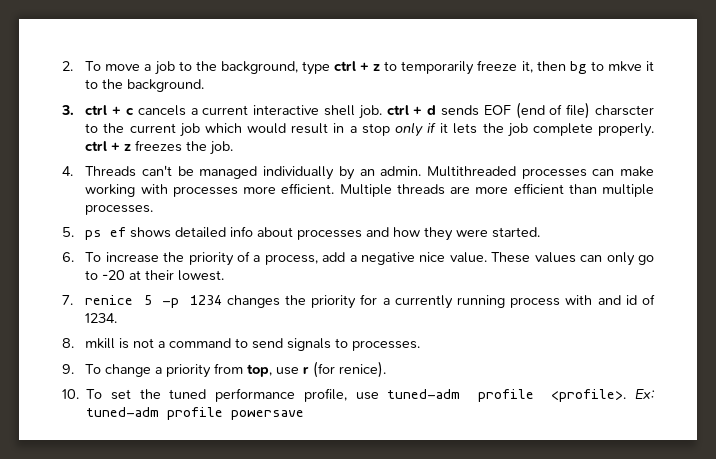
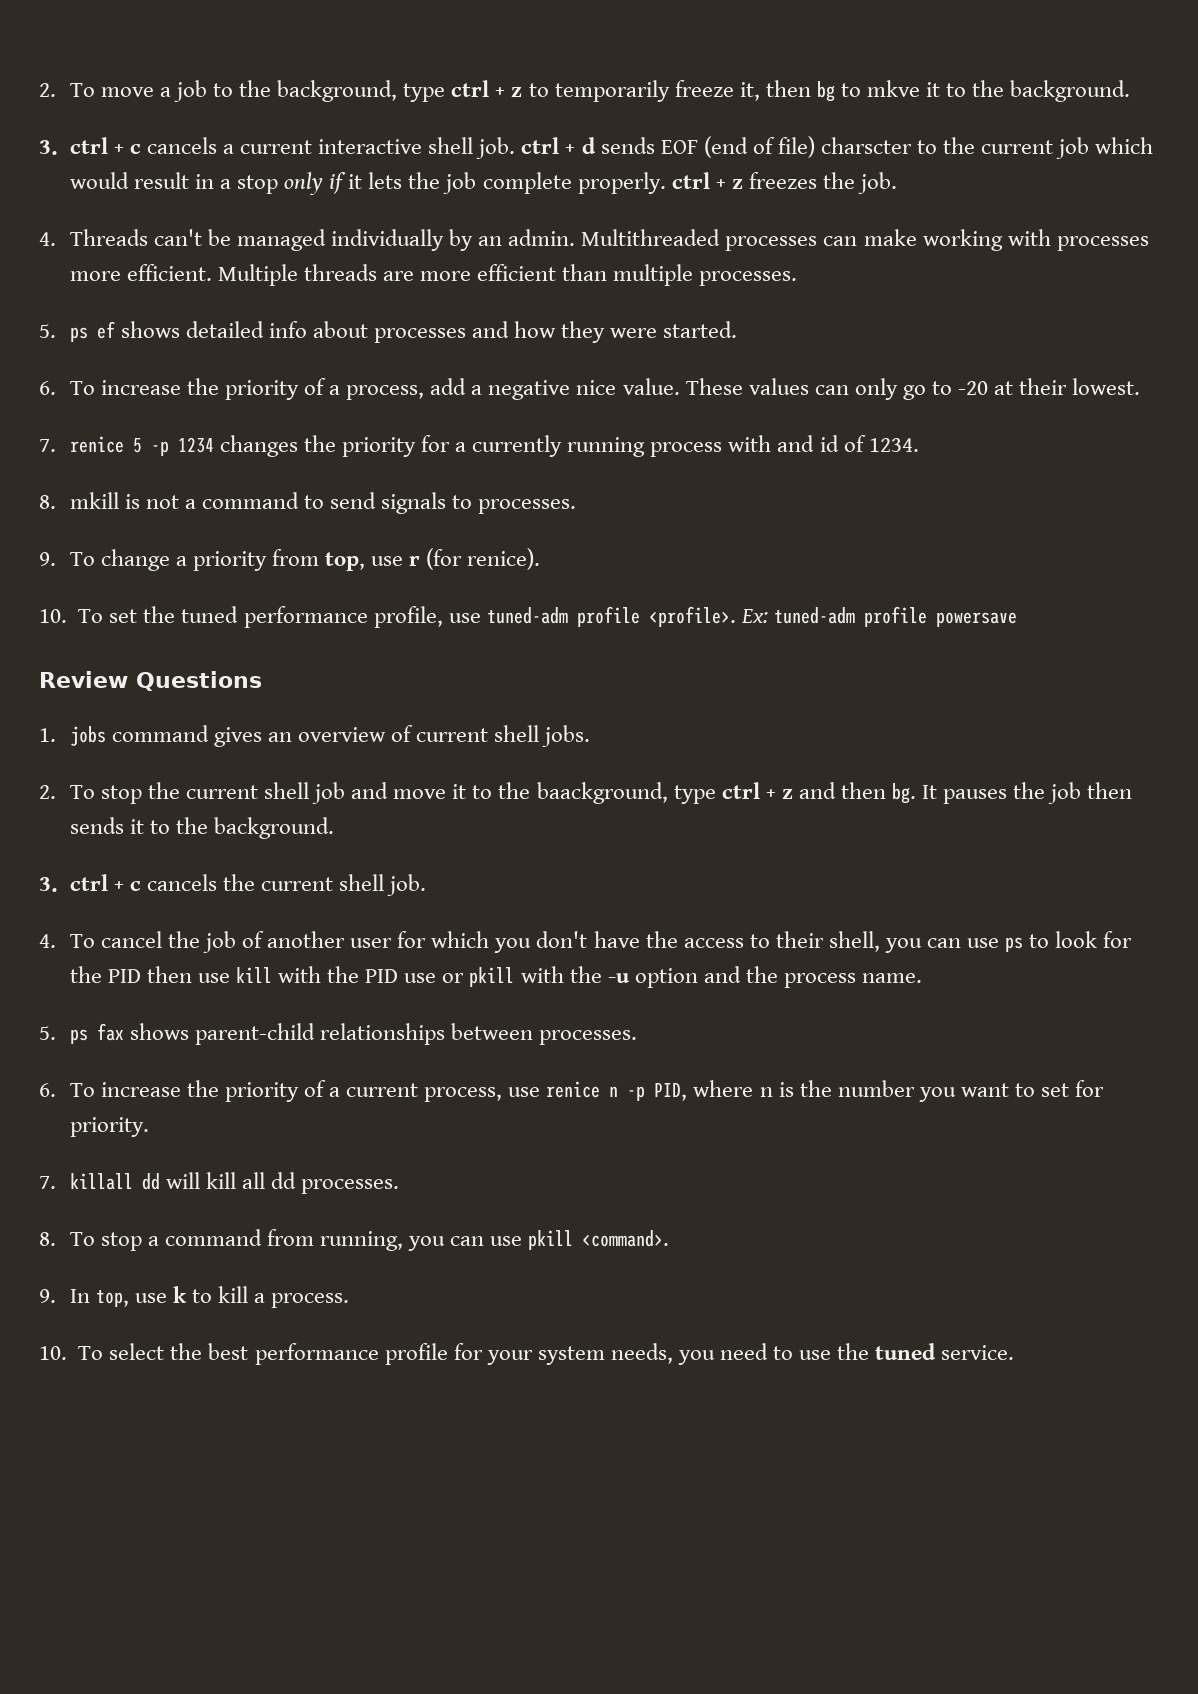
(305, 415) none -> [39,671,262,691] [39,725,591,747] [39,782,1133,804] [69,817,334,839] [39,874,427,896] [39,931,1133,953] [69,966,923,988] [39,1023,638,1045] [39,1080,1105,1102] [69,1117,149,1137] [39,1172,400,1194] [39,1229,670,1251] [39,1286,350,1308] [39,1343,1015,1365] // Review Questions // 1. jobs command gives an overview of current shell jobs. // 2. To stop the current shell job and move it to the baackground, type ctrl + z and then bg. It pauses the job then sends it to the background. // 3. ctrl + c cancels the current shell job. // 4. To cancel the job of another user for which you don't have the access to their shell, you can use ps to look for the PID then use kill with the PID use or pkill with the -u option and the process name. // 5. ps fax shows parent-child relationships between processes. // 6. To increase the priority of a current process, use renice n -p PID, where n is the number you want to set for priority. // 7. killall dd will kill all dd processes. // 8. To stop a command from running, you can use pkill <command>. // 9. In top, use k to kill a process. // 10. To select the best performance profile for your system needs, you need to use the tuned service.

